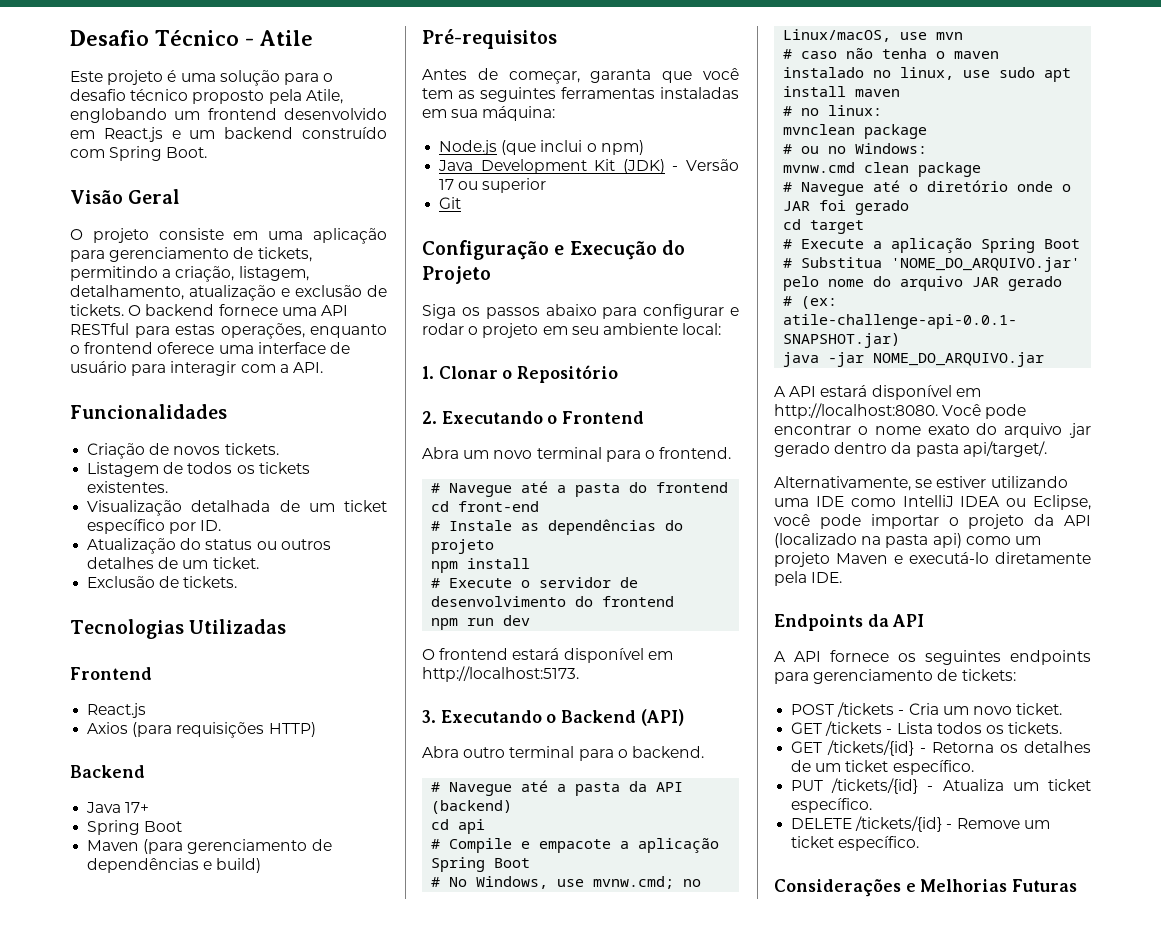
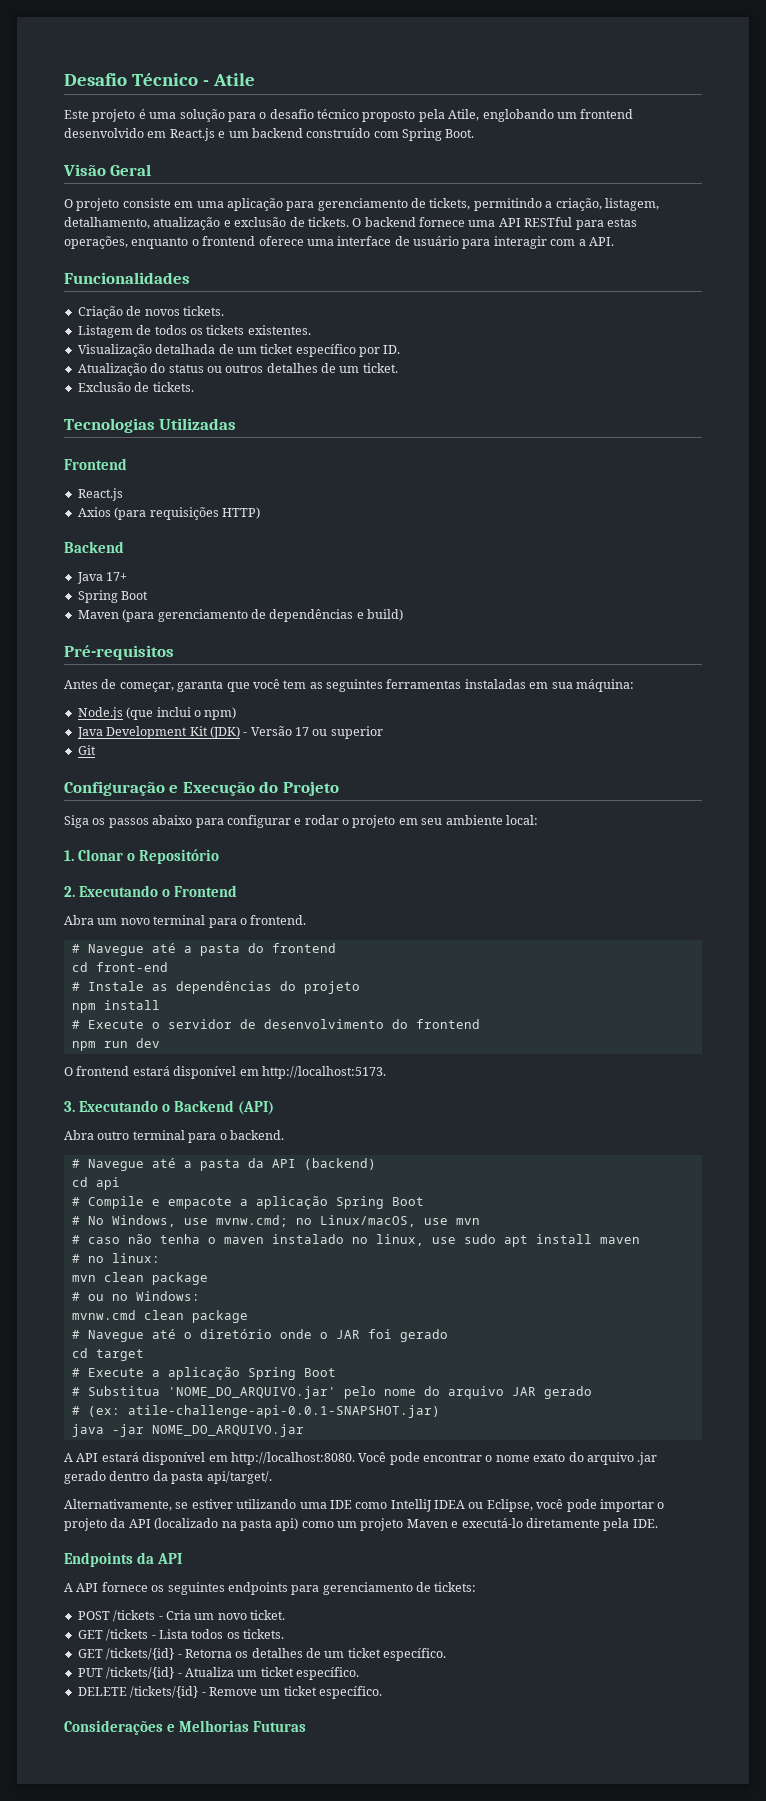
[783,124,856,135] mvnclean -> [71,1272,144,1282] mvn clean

